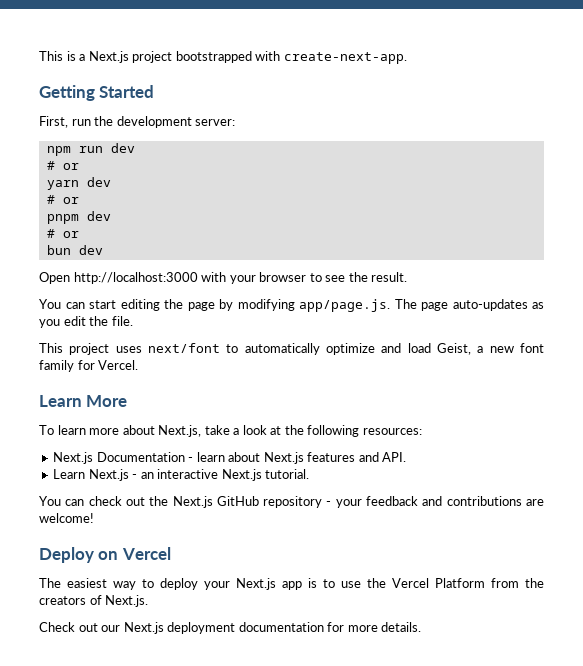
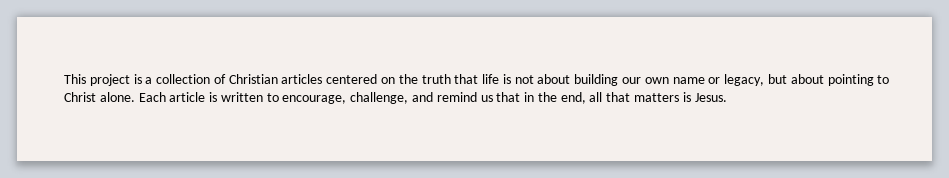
[39,51,63,61] This -> [64,74,130,86] This project
[88,51,407,64] [39,85,155,101] [39,116,236,128] [46,143,135,156] [46,161,79,170] [46,177,111,190] [46,195,79,204] [46,211,111,224] [46,229,79,238] [46,245,103,255] [39,272,408,284] [39,299,544,312] [39,316,133,328] [39,343,544,355] [39,360,139,372] [39,395,128,407] [39,425,422,437] [53,452,407,464] [53,469,310,481] [39,496,545,508] [39,513,94,523] [39,547,171,563] [39,578,544,590] [39,595,149,607] [39,622,422,634] Next.js project bootstrapped with create-next-app. // Getting Started // First, run the development server: // npm run dev // # or // yarn dev // # or // pnpm dev // # or // bun dev // Open http://localhost:3000 with your browser to see the result. // You can start editing the page by modifying app/page.js. The page auto-updates as you edit the file. // This project uses next/font to automatically optimize and load Geist, a new font family for Vercel. // Learn More // To learn more about Next.js, take a look at the following resources: // Next.js Documentation - learn about Next.js features and API. // Learn Next.js - an interactive Next.js tutorial. // You can check out the Next.js GitHub repository - your feedback and contributions are welcome! // Deploy on Vercel // The easiest way to deploy your Next.js app is to use the Vercel Platform from the creators of Next.js. // Check out our Next.js deployment documentation for more details. -> [156,74,890,86] [64,92,727,104] collection of Christian articles centered on the truth that life is not about building our own name or legacy, but about pointing to Christ alone. Each article is written to encourage, challenge, and remind us that in the end, all that matters is Jesus.

